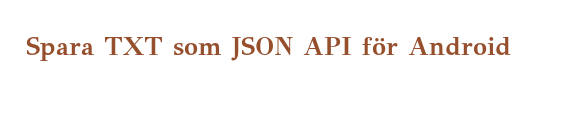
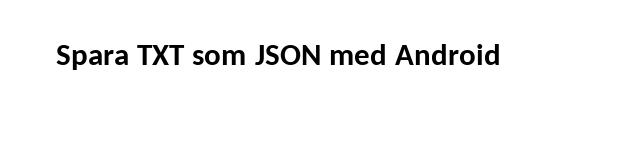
[303,37,398,55] API för -> [328,44,387,65] med

